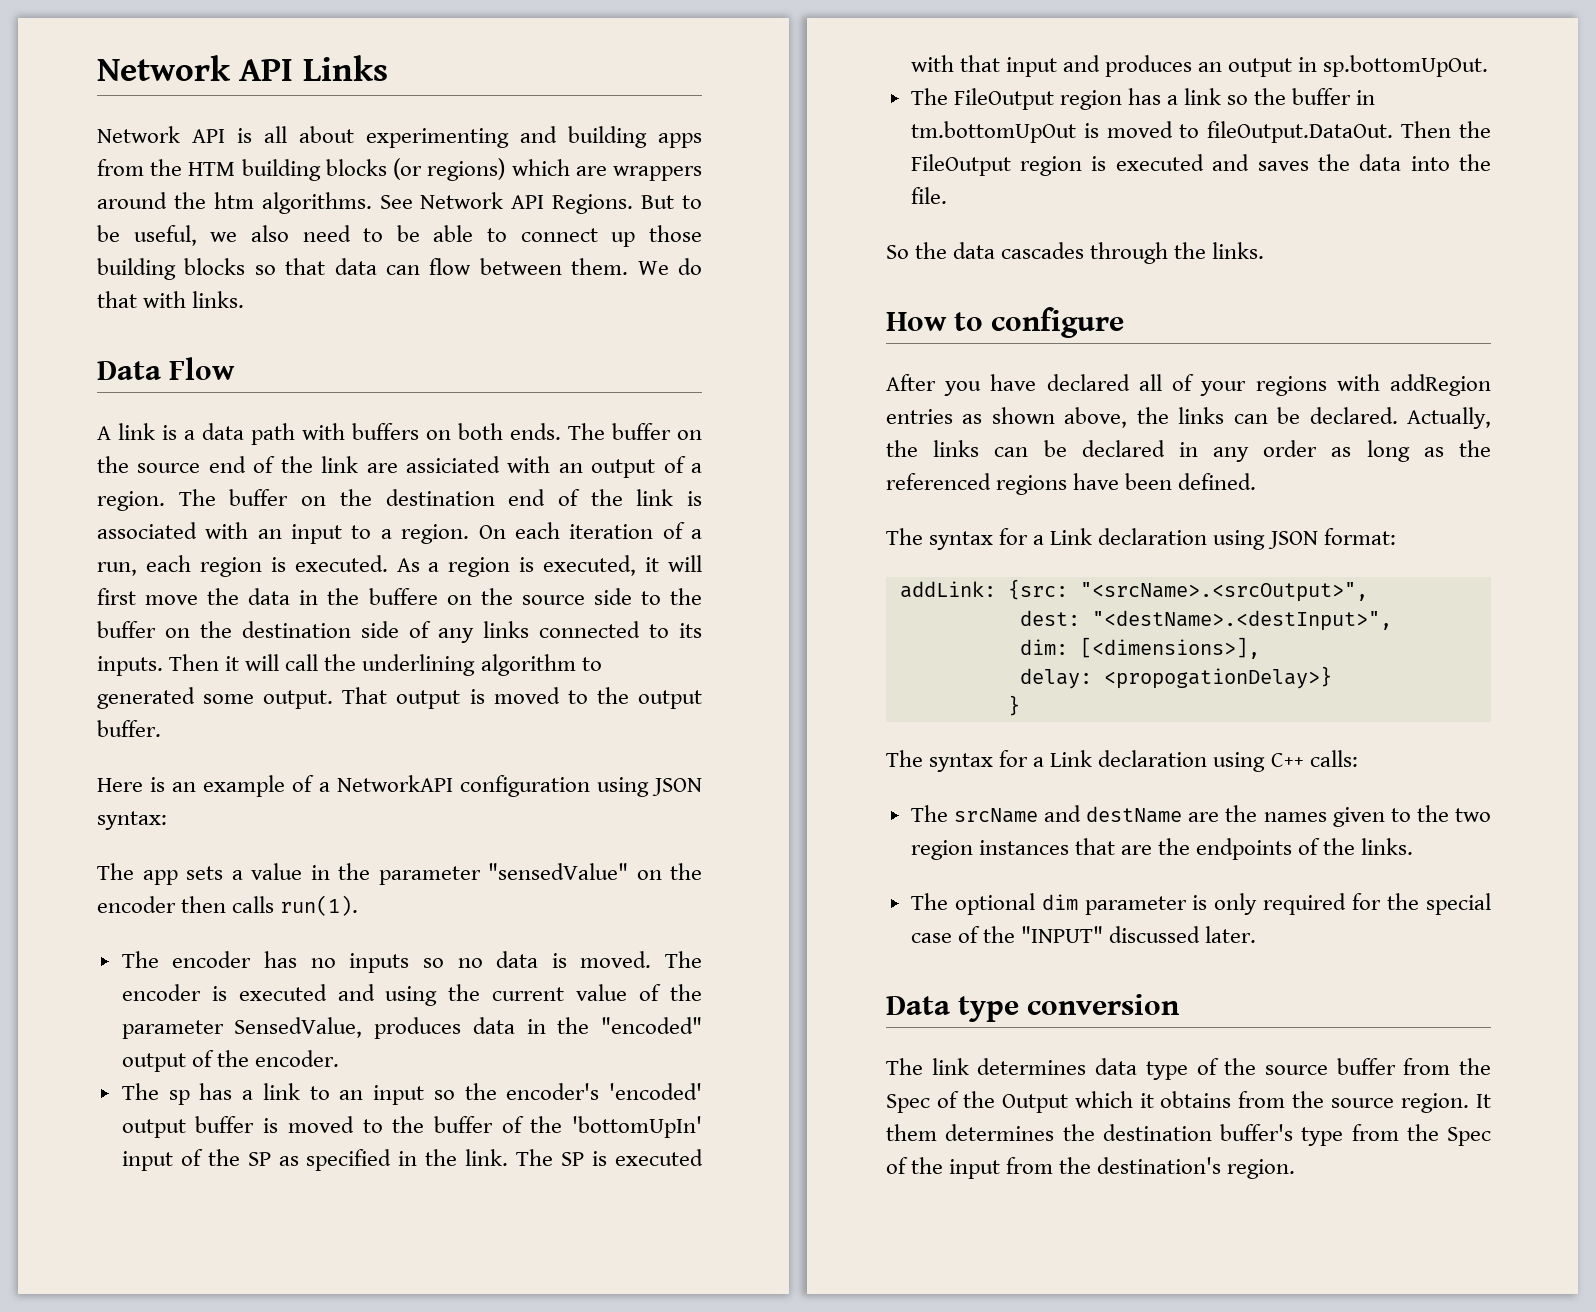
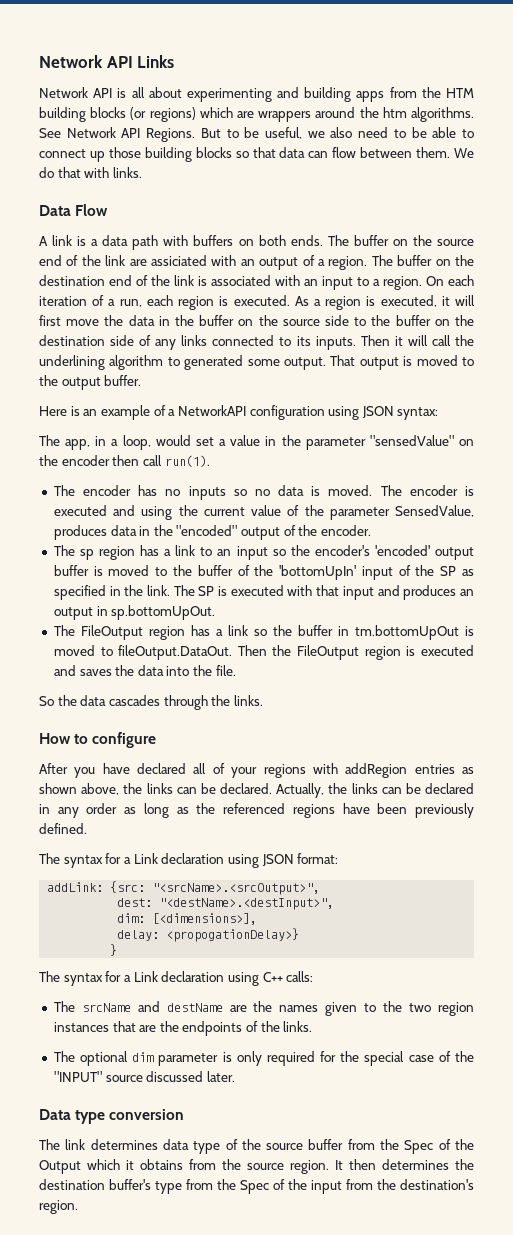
[368,588,438,605] buffere -> [199,315,235,326] buffer
[142,866,223,885] app sets -> [65,435,214,450] app, in a loop, would set
[232,896,275,913] calls -> [142,455,162,466] call
(190, 1097) none -> [99,546,136,560] region
(1173, 481) none -> [415,803,474,818] previously
(1103, 934) none -> [105,1075,143,1082] source
[886,1124,937,1141] them -> [349,1159,376,1170] then

